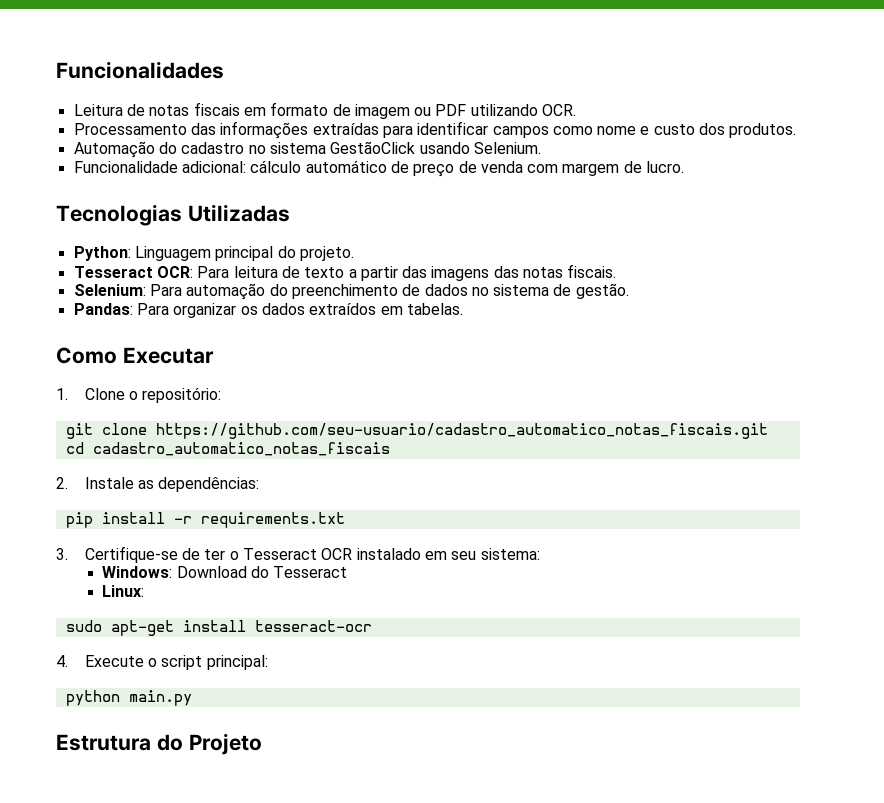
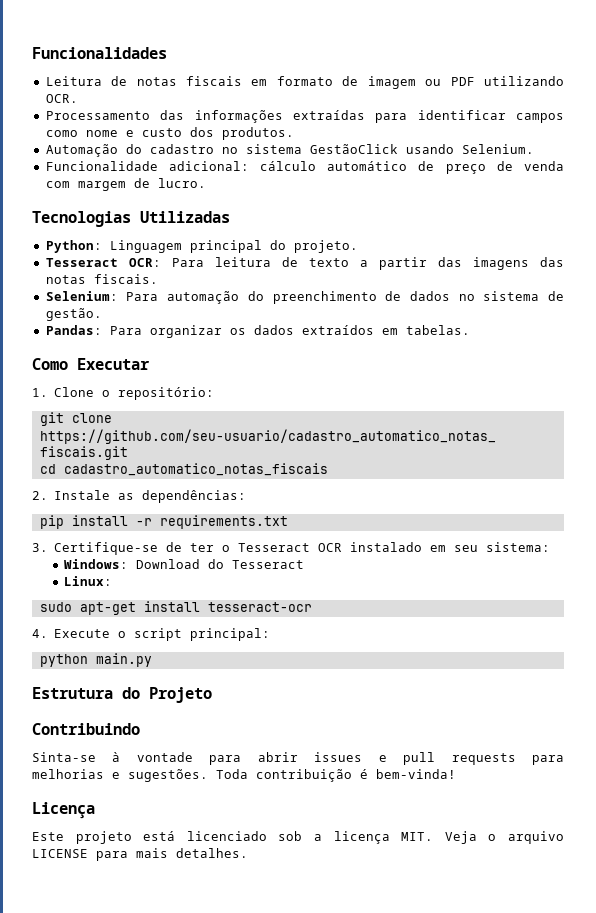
(262, 744) none -> [32,723,140,735] [32,752,564,765] [32,769,456,782] [32,802,95,819] [32,831,565,844] [32,848,248,861] // Contribuindo // Sinta-se à vontade para abrir issues e pull requests para melhorias e sugestões. Toda contribuição é bem-vinda! // Licença // Este projeto está licenciado sob a licença MIT. Veja o arquivo LICENSE para mais detalhes.

